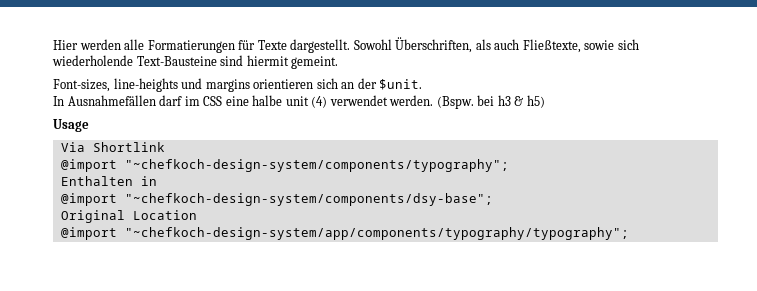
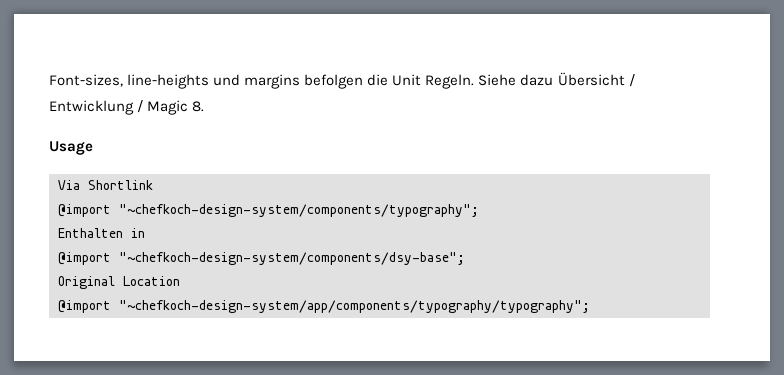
[53,37,639,53] [52,55,339,69] [53,78,423,92] [53,95,545,109] Hier werden alle Formatierungen für Texte dargestellt. Sowohl Überschriften, als auch Fließtexte, sowie sich wiederholende Text-Bausteine sind hiermit gemeint. // Font-sizes, line-heights und margins orientieren sich an der $unit. // In Ausnahmefällen darf im CSS eine halbe unit (4) verwendet werden. (Bspw. bei h3 & h5) -> [49,72,635,89] [49,100,205,115] Font-sizes, line-heights und margins befolgen die Unit Regeln. Siehe dazu Übersicht / Entwicklung / Magic 8.

